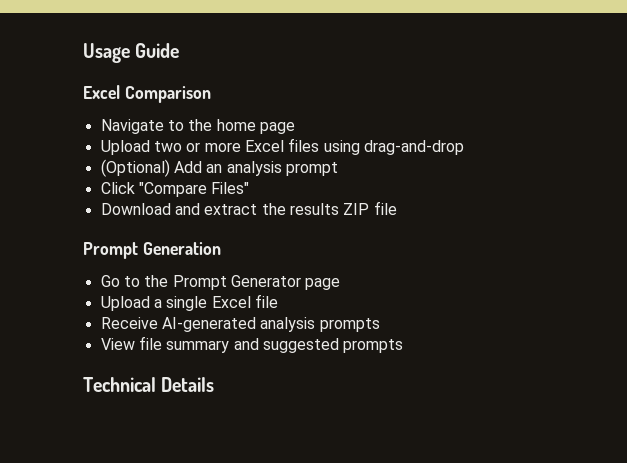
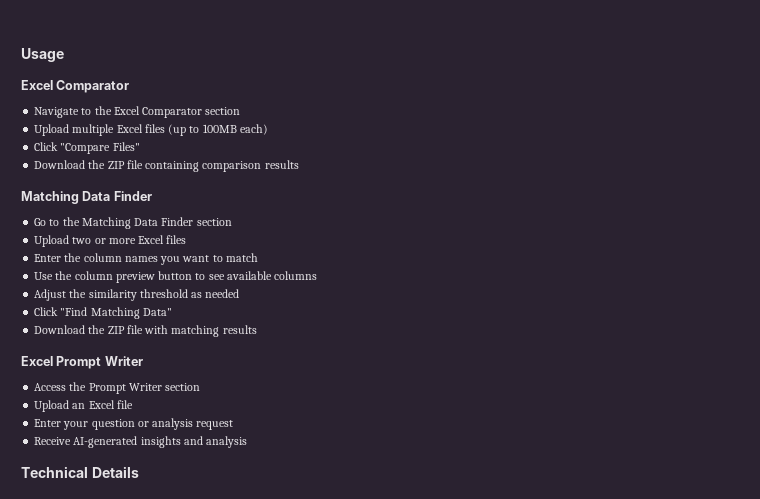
[135,43,180,58] [83,85,211,103] Guide // Excel Comparison -> [21,80,130,93] // Excel Comparator
[216,119,295,134] home page -> [113,106,241,118] [34,124,268,136] [34,142,140,154] [34,160,299,172] [21,191,152,204] [34,217,232,229] Excel Comparator section // Upload multiple Excel files (up to 100MB each) // Click "Compare Files" // Download the ZIP file containing comparison results // Matching Data Finder // Go to the Matching Data Finder section
[323,140,464,155] [100,159,338,177] [100,182,250,197] [100,201,397,215] [83,242,221,259] [100,275,341,290] [100,296,208,311] using drag-and-drop // (Optional) Add an analysis prompt // Click "Compare Files" // Download and extract the results ZIP file // Prompt Generation // Go to the Prompt Generator page // Upload a single -> [34,253,258,265] [34,271,318,283] [34,289,240,301] [34,307,172,319] [34,325,257,337] [21,356,143,369] [34,382,201,394] [34,400,86,412] // Enter the column names you want to match // Use the column preview button to see available columns // Adjust the similarity threshold as needed // Click "Find Matching Data" // Download the ZIP file with matching results // Excel Prompt Writer // Access the Prompt Writer section // Upload an
(278, 301) none -> [34,418,234,430] // Enter your question or analysis request
[260,317,380,332] [100,336,404,353] analysis prompts // View file summary and suggested prompts -> [140,436,248,448] insights and analysis

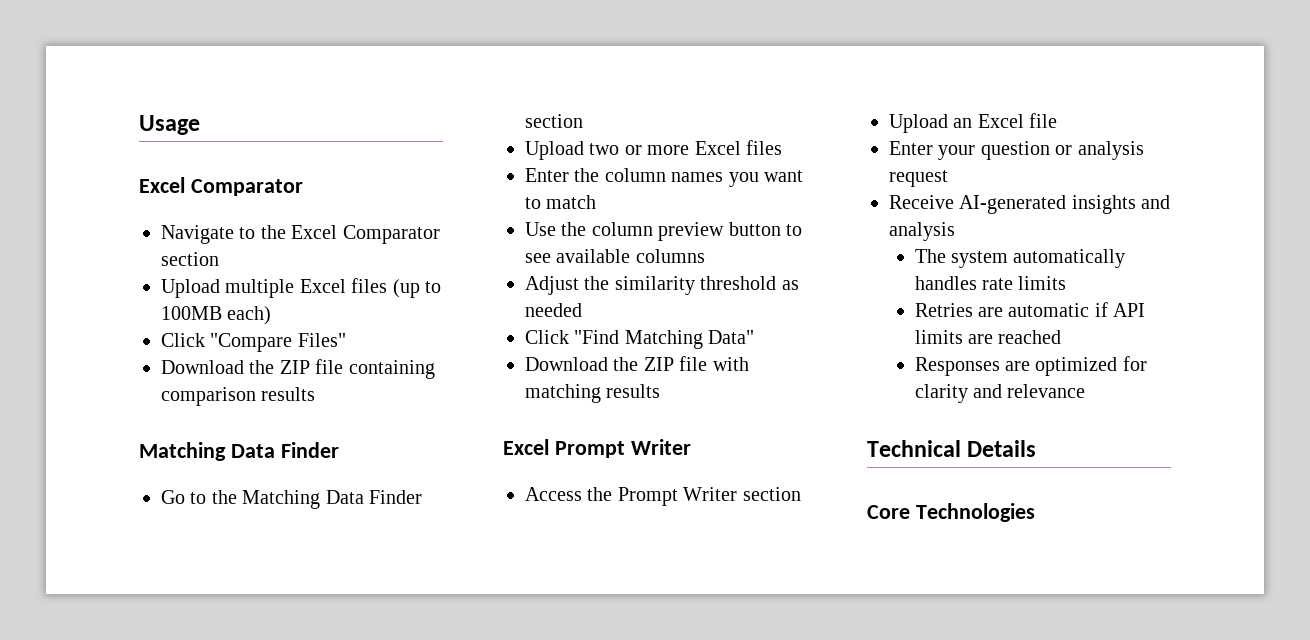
(248, 442) none -> [914,249,1126,268] [914,276,1067,290] [914,302,1146,317] [914,330,1062,344] [914,356,1147,376] [914,384,1086,403] // The system automatically handles rate limits // Retries are automatic if API limits are reached // Responses are optimized for clarity and relevance
(139, 472) none -> [867,503,1035,522] // Core Technologies

